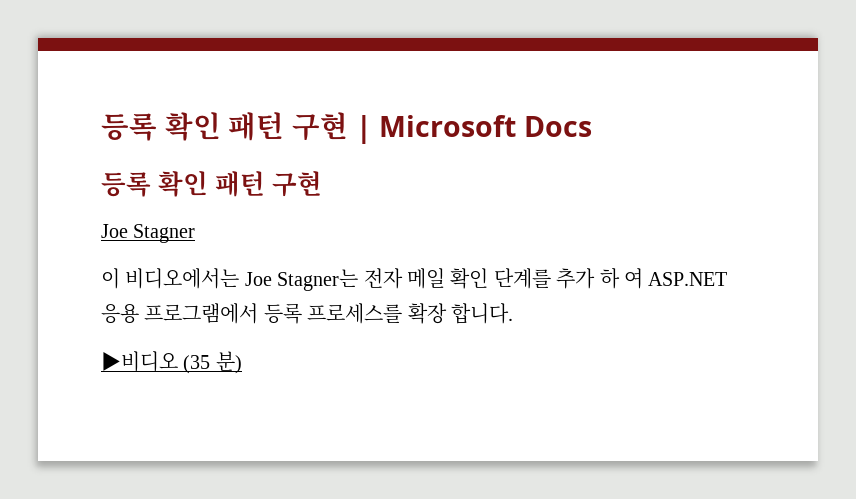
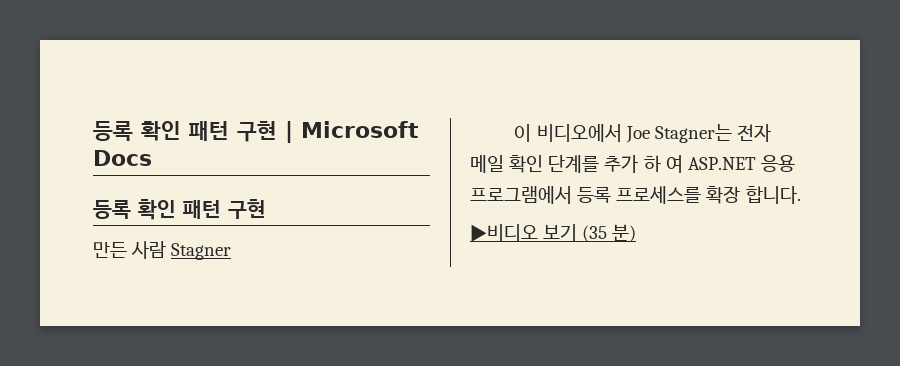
[101,224,128,238] Joe -> [93,241,167,259] 만든 사람
[125,268,240,289] 비디오에서는 -> [536,124,622,142] 비디오에서
(178, 361) none -> [543,224,578,242] 보기

